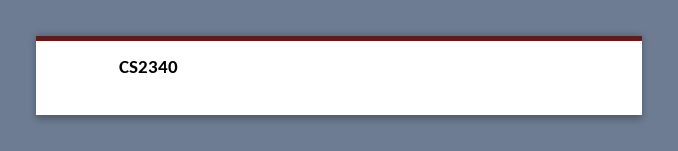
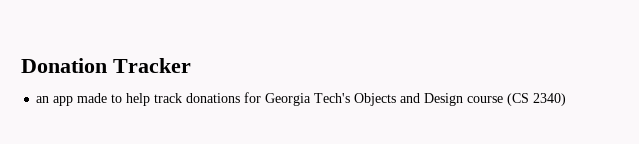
[119,61,178,73] CS2340 -> [21,58,191,73] [36,92,567,106] Donation Tracker // an app made to help track donations for Georgia Tech's Objects and Design course (CS 2340)

